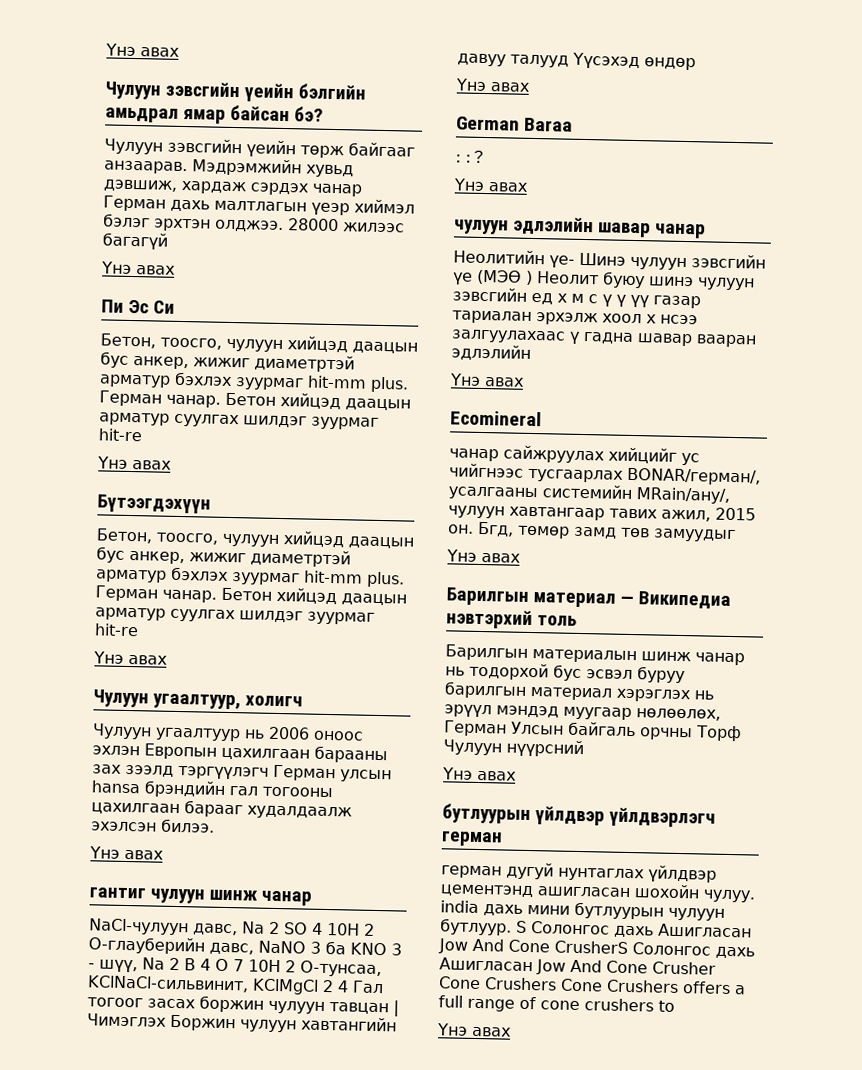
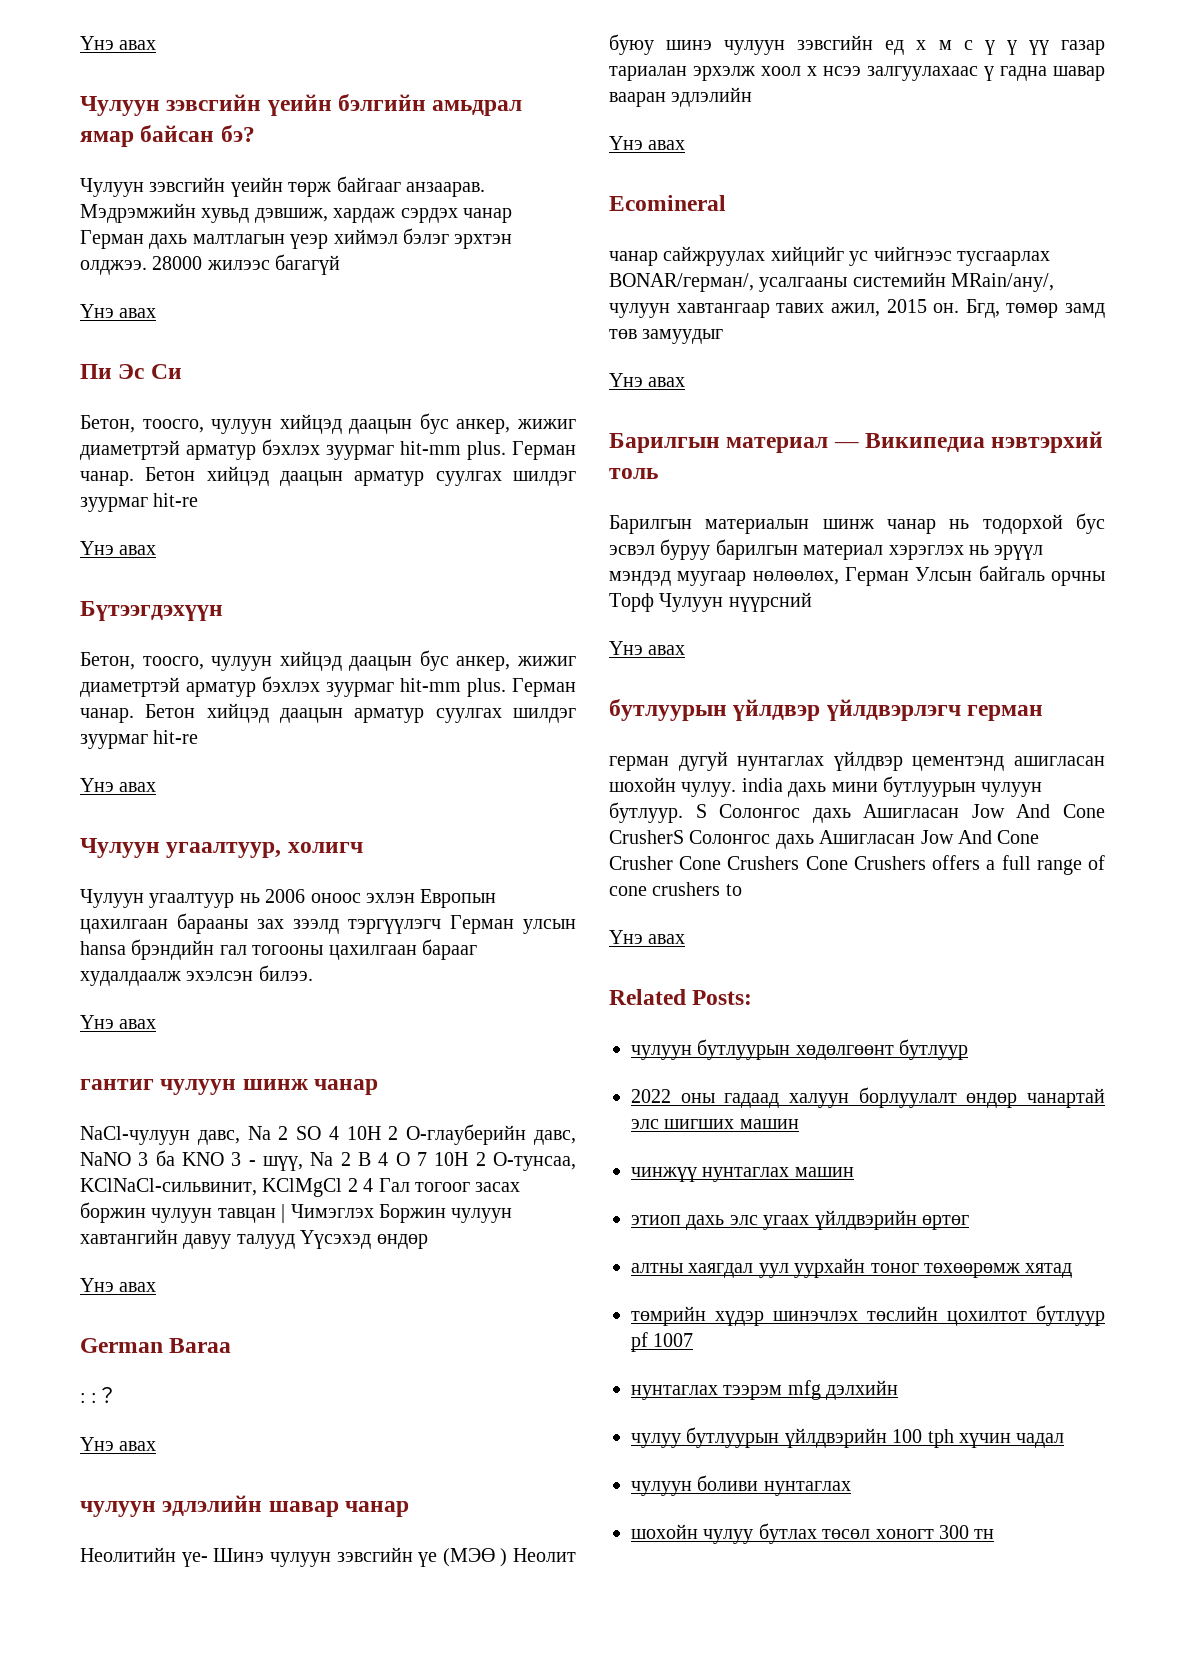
(511, 1031) none -> [609,989,753,1005] [631,1039,969,1060] [631,1087,1105,1108] [631,1119,799,1129] [631,1167,854,1182] [631,1210,969,1230] [631,1258,1073,1278] [631,1305,1105,1326] [631,1332,694,1352] [631,1380,899,1400] [631,1427,1065,1448] [631,1475,851,1496] [631,1523,995,1544] // Related Posts: // чулуун бутлуурын хөдөлгөөнт бутлуур // 2022 оны гадаад халуун борлуулалт өндөр чанартай элс шигших машин // чинжүү нунтаглах машин // этиоп дахь элс угаах үйлдвэрийн өртөг // алтны хаягдал уул уурхайн тоног төхөөрөмж хятад // төмрийн хүдэр шинэчлэх төслийн цохилтот бутлуур pf 1007 // нунтаглах тээрэм mfg дэлхийн // чулуу бутлуурын үйлдвэрийн 100 tph хүчин чадал // чулуун боливи нунтаглах // шохойн чулуу бутлах төсөл хоногт 300 тн

